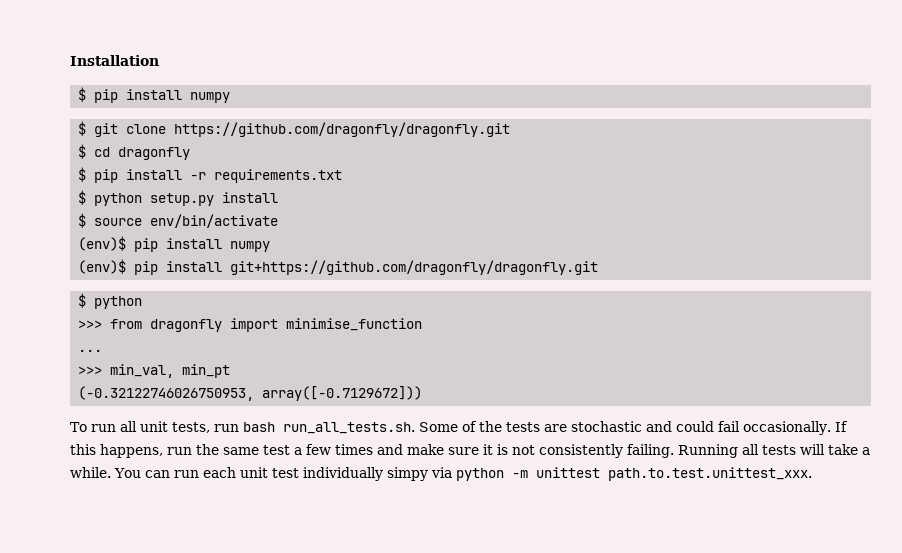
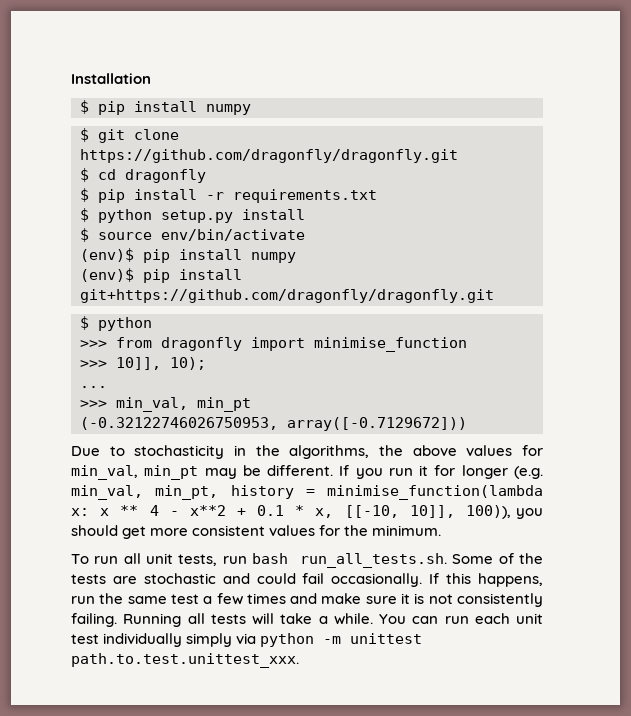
(423, 324) none -> [80,357,206,370] // >>> 10]], 10);
(423, 393) none -> [71,445,543,459] [71,465,543,480] [71,485,543,500] [71,505,543,519] [71,525,442,539] // Due to stochasticity in the algorithms, the above values for min_val, min_pt may be different. If you run it for longer (e.g. min_val, min_pt, history = minimise_function(lambda x: x ** 4 - x**2 + 0.1 * x, [[-10, 10]], 100)), you should get more consistent values for the minimum.
[386,467,428,481] simpy -> [186,633,233,647] simply

